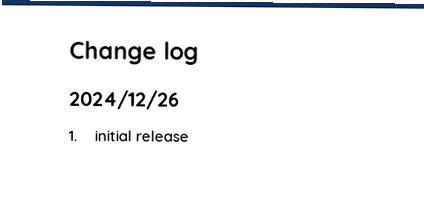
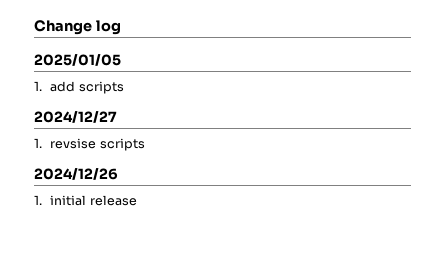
(199, 53) none -> [34,54,121,66] [34,81,124,94] [34,111,117,123] [34,138,145,151] // 2025/01/05 // 1. add scripts // 2024/12/27 // 1. revsise scripts

